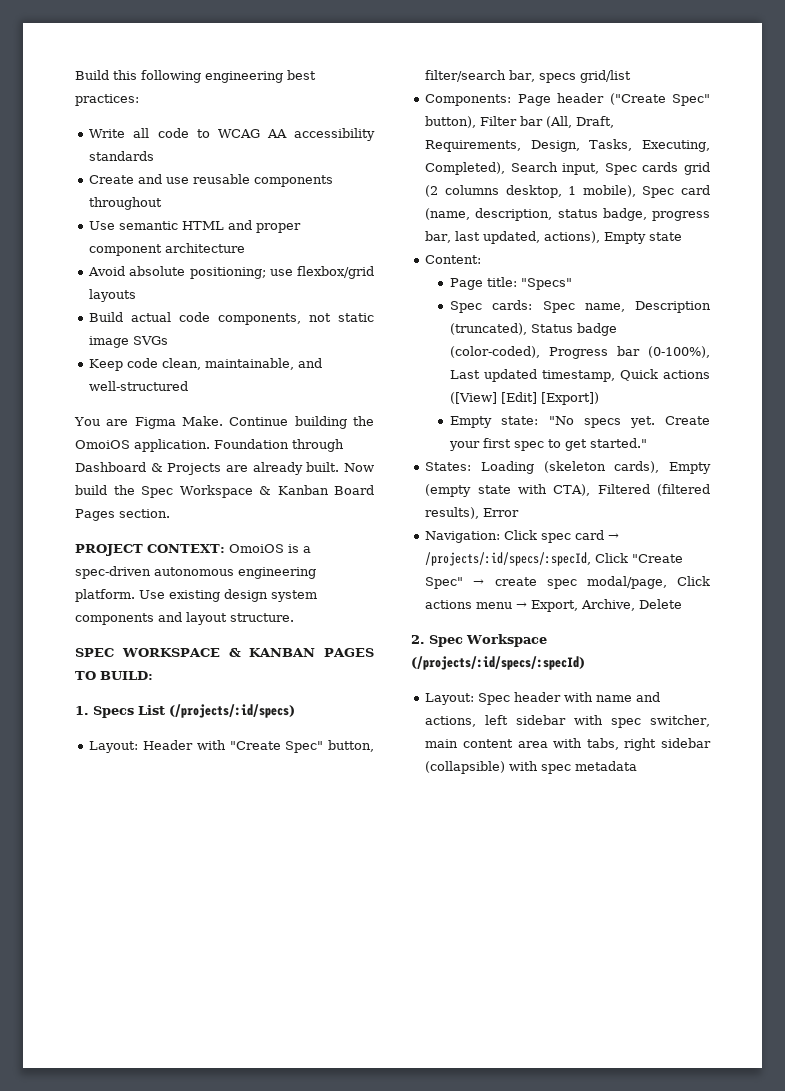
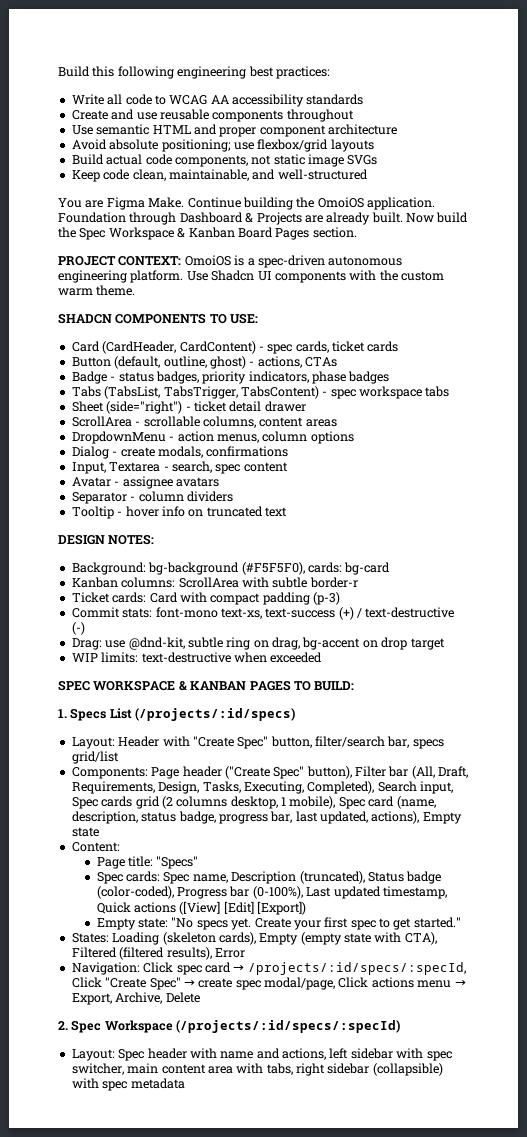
[169,589,317,602] [75,612,294,625] existing design system components and layout structure. -> [211,270,444,283] [58,285,136,296] [58,313,259,324] [71,341,399,354] [71,356,337,369] [71,371,390,384] [71,386,450,399] [71,401,306,414] [71,416,337,428] [71,431,354,444] [71,446,289,459] [71,461,288,474] [71,476,219,489] [71,491,233,504] [71,506,287,519] [58,534,155,545] [71,562,391,575] [71,577,358,588] [71,592,340,605] [71,607,455,620] [71,622,85,635] [71,637,445,650] [71,652,323,663] Shadcn UI components with the custom warm theme. // SHADCN COMPONENTS TO USE: // Card (CardHeader, CardContent) - spec cards, ticket cards // Button (default, outline, ghost) - actions, CTAs // Badge - status badges, priority indicators, phase badges // Tabs (TabsList, TabsTrigger, TabsContent) - spec workspace tabs // Sheet (side="right") - ticket detail drawer // ScrollArea - scrollable columns, content areas // DropdownMenu - action menus, column options // Dialog - create modals, confirmations // Input, Textarea - search, spec content // Avatar - assignee avatars // Separator - column dividers // Tooltip - hover info on truncated text // DESIGN NOTES: // Background: bg-background (#F5F5F0), cards: bg-card // Kanban columns: ScrollArea with subtle border-r // Ticket cards: Card with compact padding (p-3) // Commit stats: font-mono text-xs, text-success (+) / text-destructive (-) // Drag: use @dnd-kit, subtle ring on drag, bg-accent on drop target // WIP limits: text-destructive when exceeded

